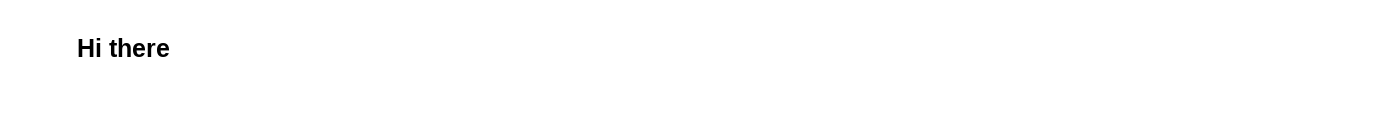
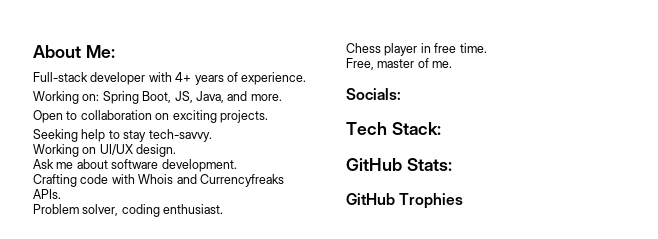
[77,38,170,57] Hi there -> [33,45,115,58] [33,72,307,85] [33,91,282,104] [33,110,268,123] [33,129,212,142] [33,144,177,157] [33,159,237,172] [33,174,284,187] [33,189,61,199] [33,204,224,217] [346,43,487,56] [346,58,453,70] [346,88,401,100] [346,122,441,135] [346,158,452,171] [346,193,464,209] About Me: // Full-stack developer with 4+ years of experience. // Working on: Spring Boot, JS, Java, and more. // Open to collaboration on exciting projects. // Seeking help to stay tech-savvy. // Working on UI/UX design. // Ask me about software development. // Crafting code with Whois and Currencyfreaks APIs. // Problem solver, coding enthusiast. // Chess player in free time. // Free, master of me. // Socials: // Tech Stack: // GitHub Stats: // GitHub Trophies

